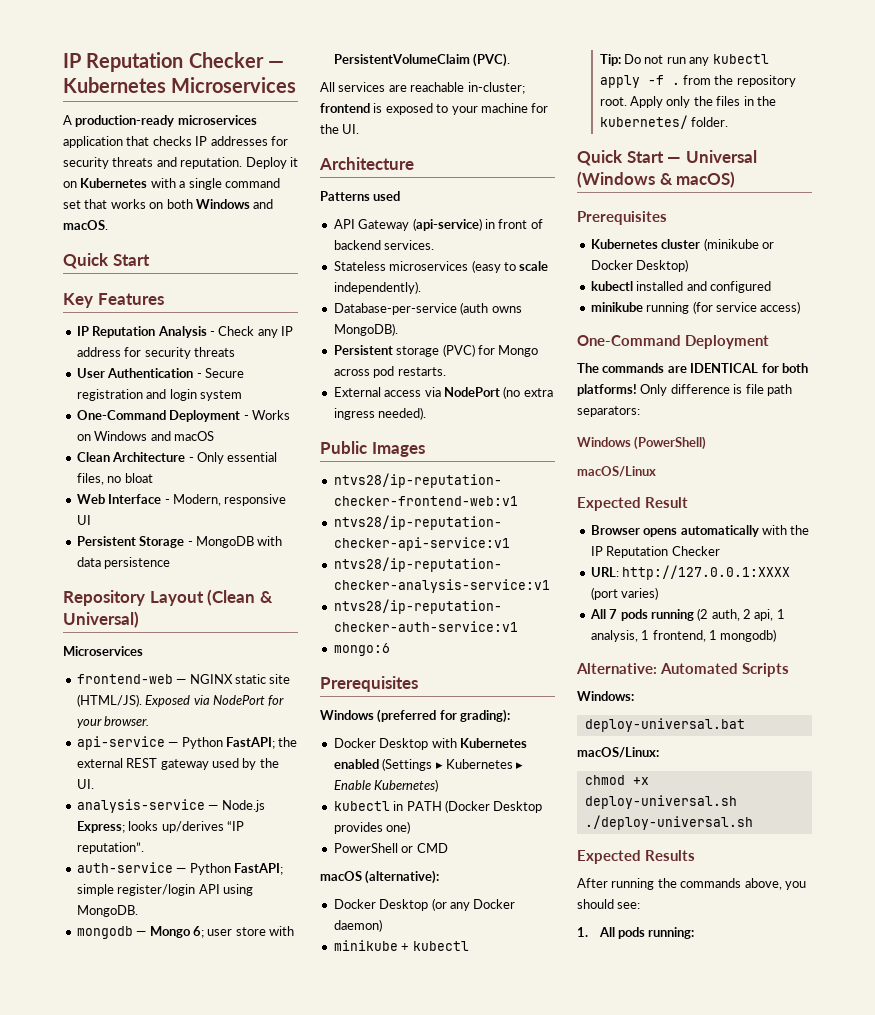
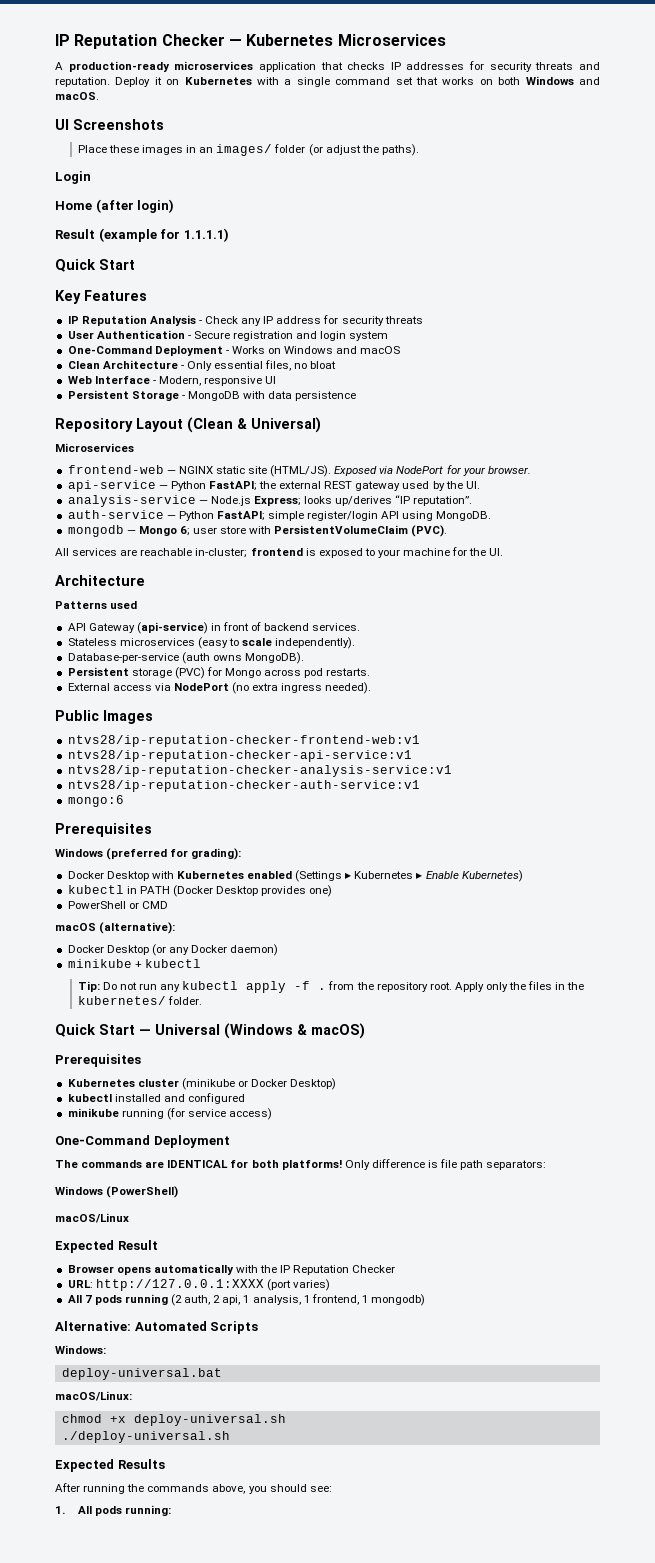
(108, 225) none -> [55,119,164,130] [77,144,419,156] [55,171,91,184] [55,199,175,213] [55,228,229,242] // UI Screenshots // Place these images in an images/ folder (or adjust the paths). // Login // Home (after login) // Result (example for 1.1.1.1)

